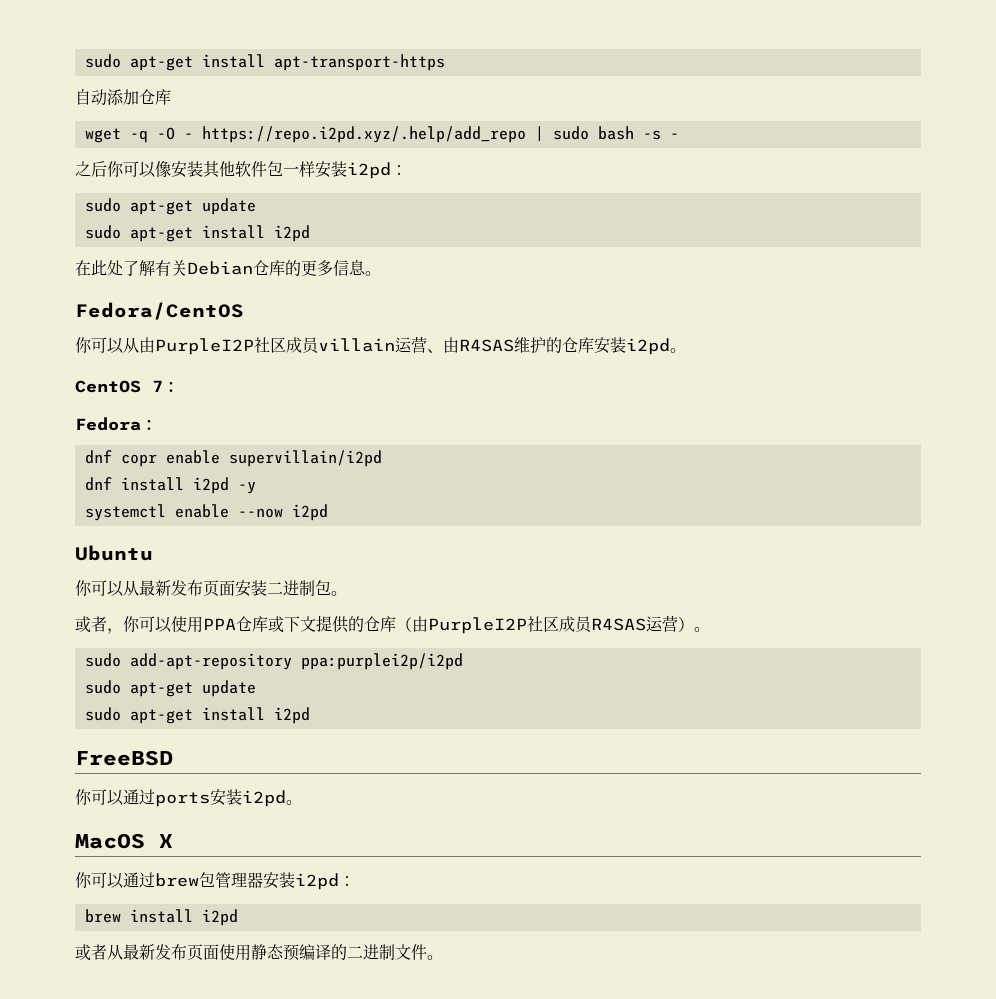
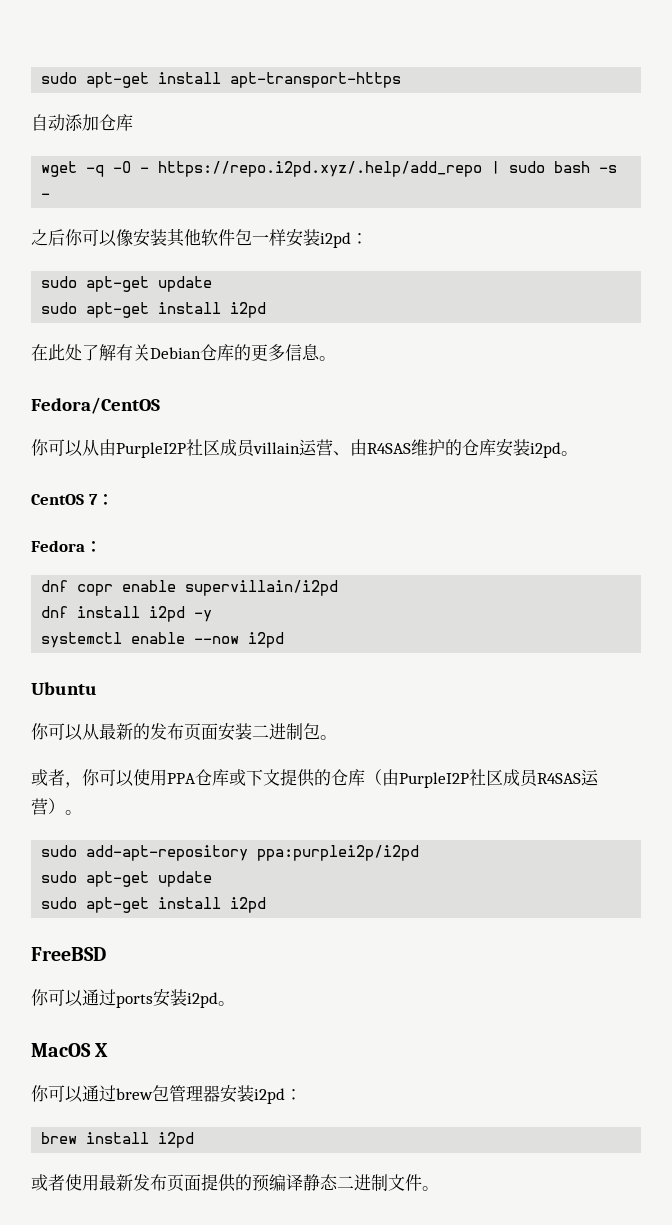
(171, 588) none -> [133,723,150,740] 的
[107,944,347,961] 从最新发布页面使用静态预编译的 -> [65,1174,338,1192] 使用最新发布页面提供的预编译静态

